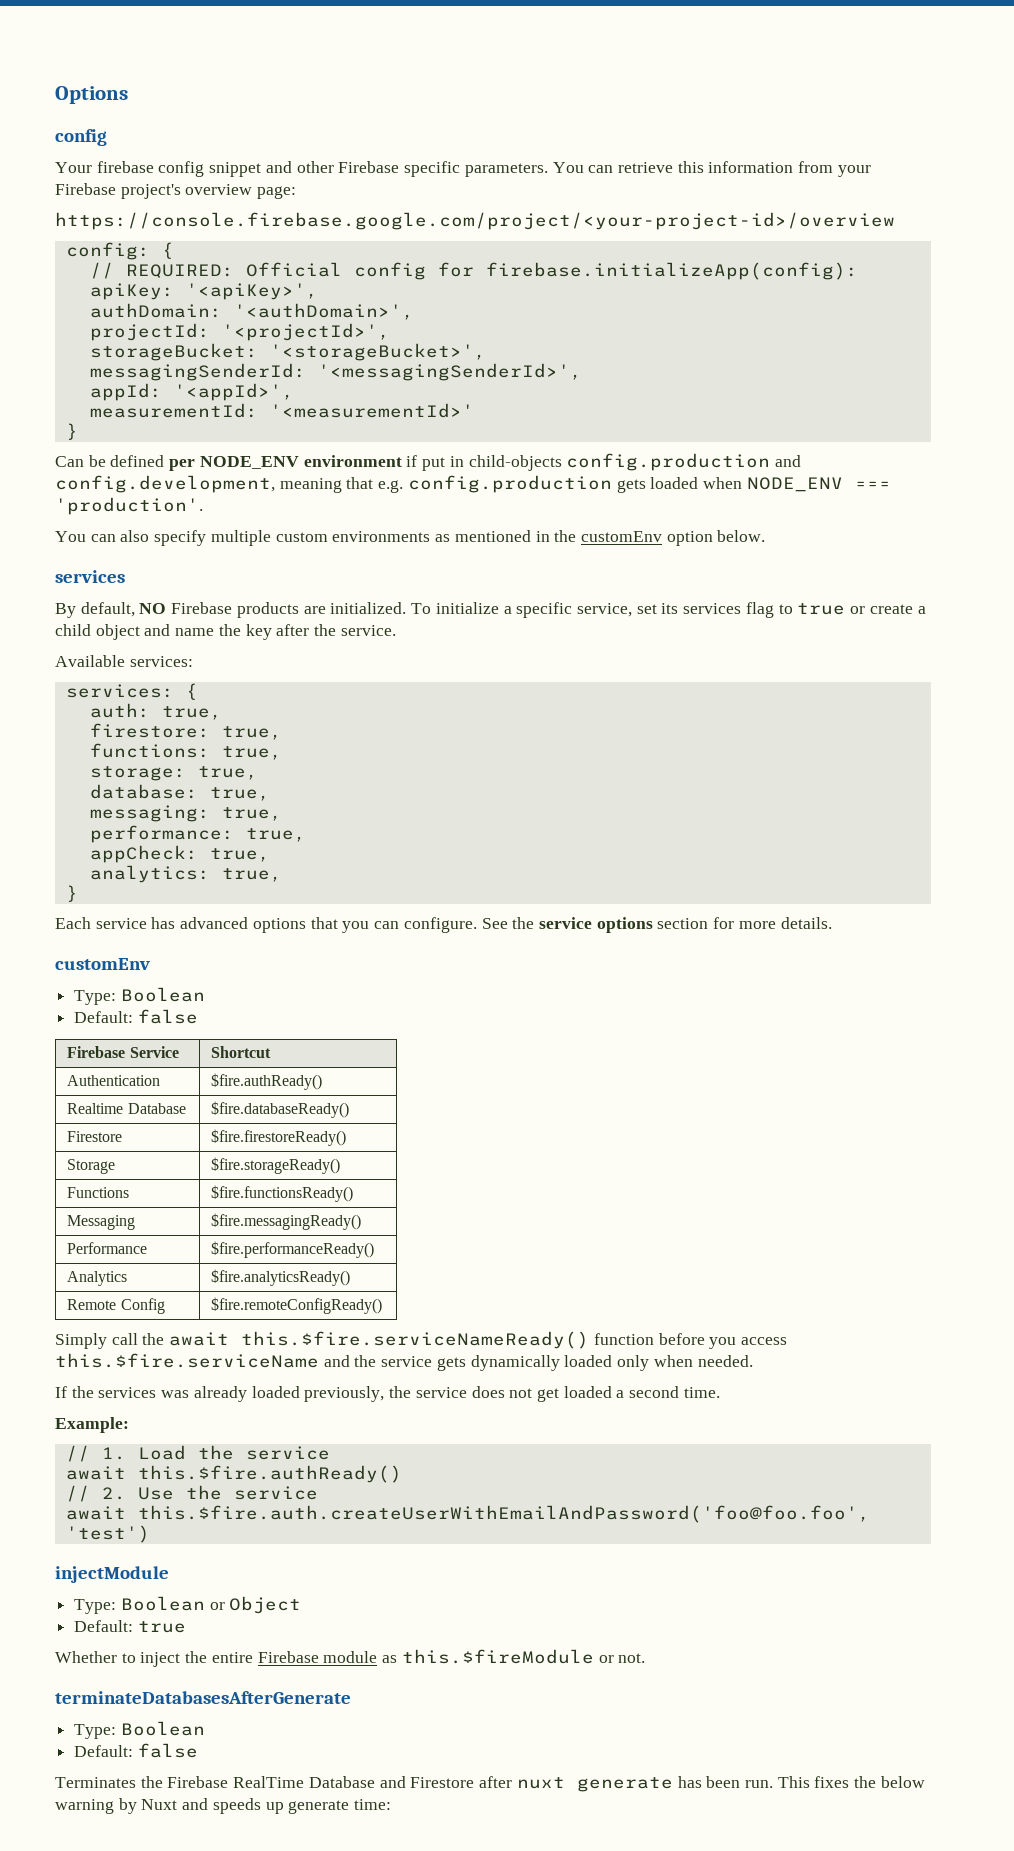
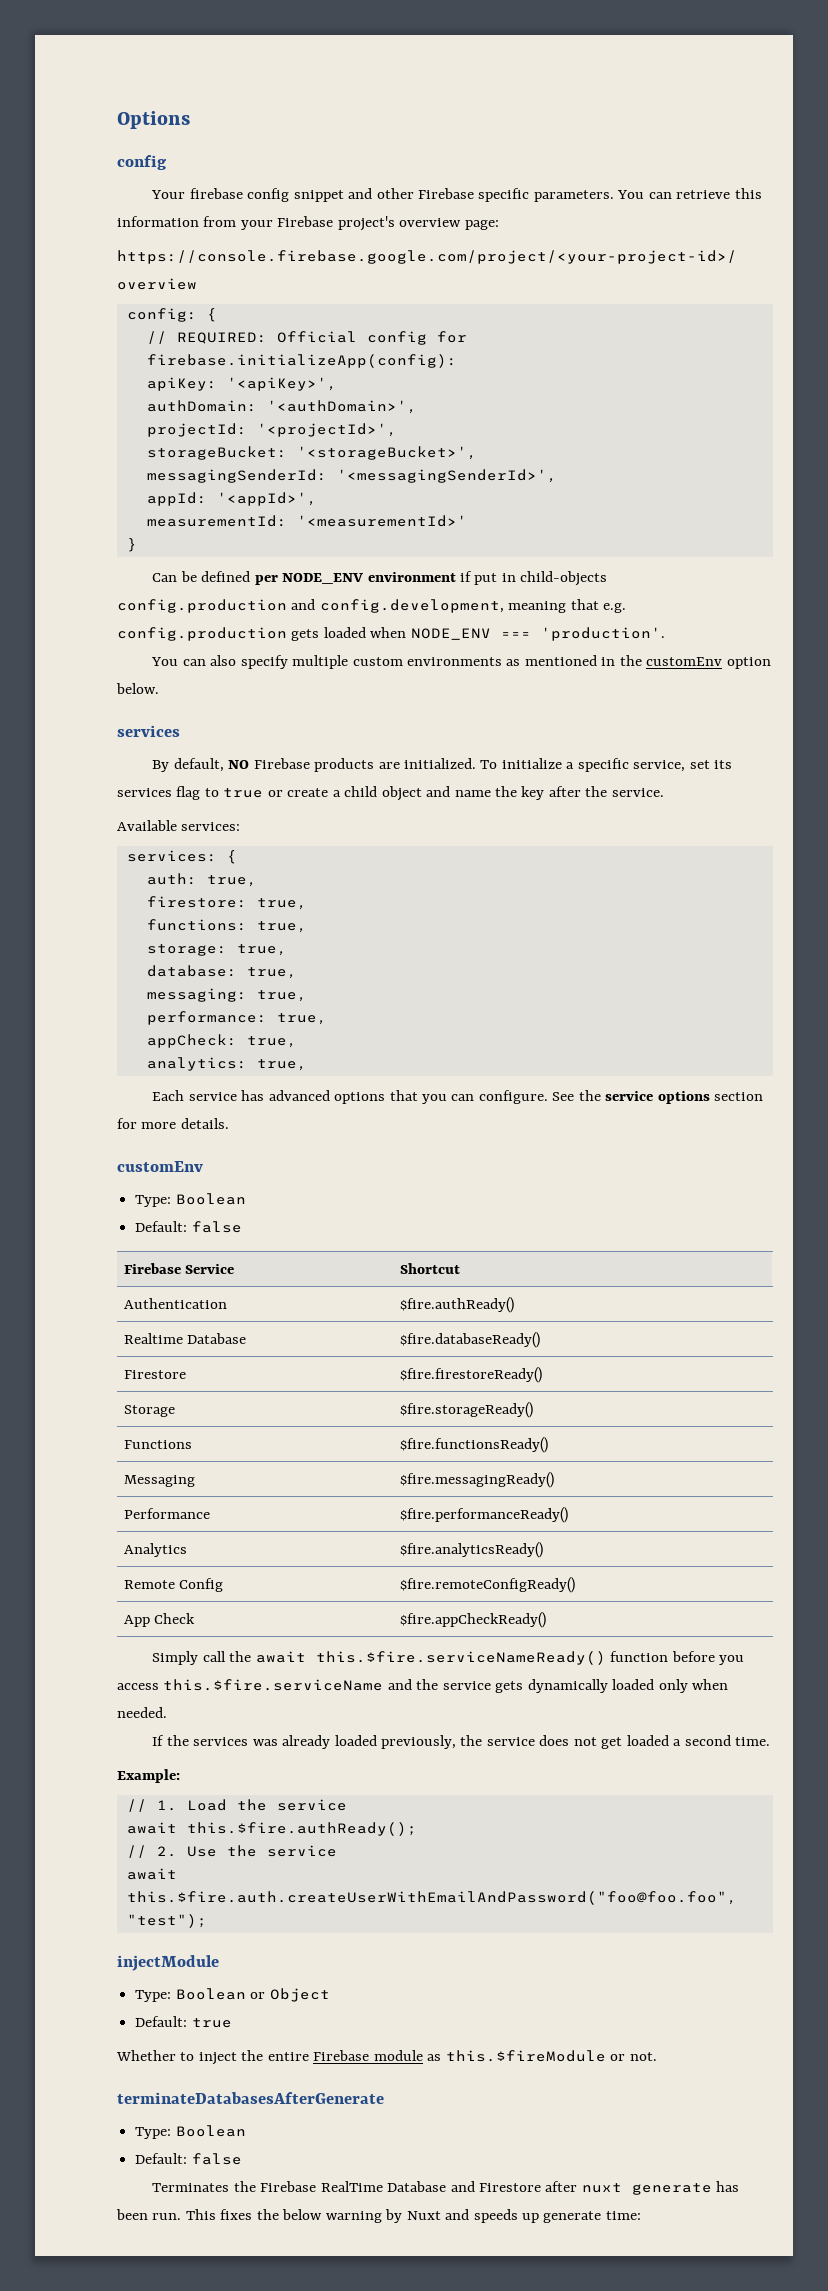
[65,885,78,902] // } -> (307, 1065) none
(383, 1305) none -> [123,1613,196,1627] [399,1612,546,1628] // App Check | $fire.appCheckReady()
[137,1465,402,1483] this.$fire.authReady() -> [186,1822,417,1836] this.$fire.authReady();
[137,1505,870,1523] [65,1525,150,1543] this.$fire.auth.createUserWithEmailAndPassword('foo@foo.foo', 'test') -> [126,1891,737,1905] [126,1914,207,1928] this.$fire.auth.createUserWithEmailAndPassword("foo@foo.foo", "test");

